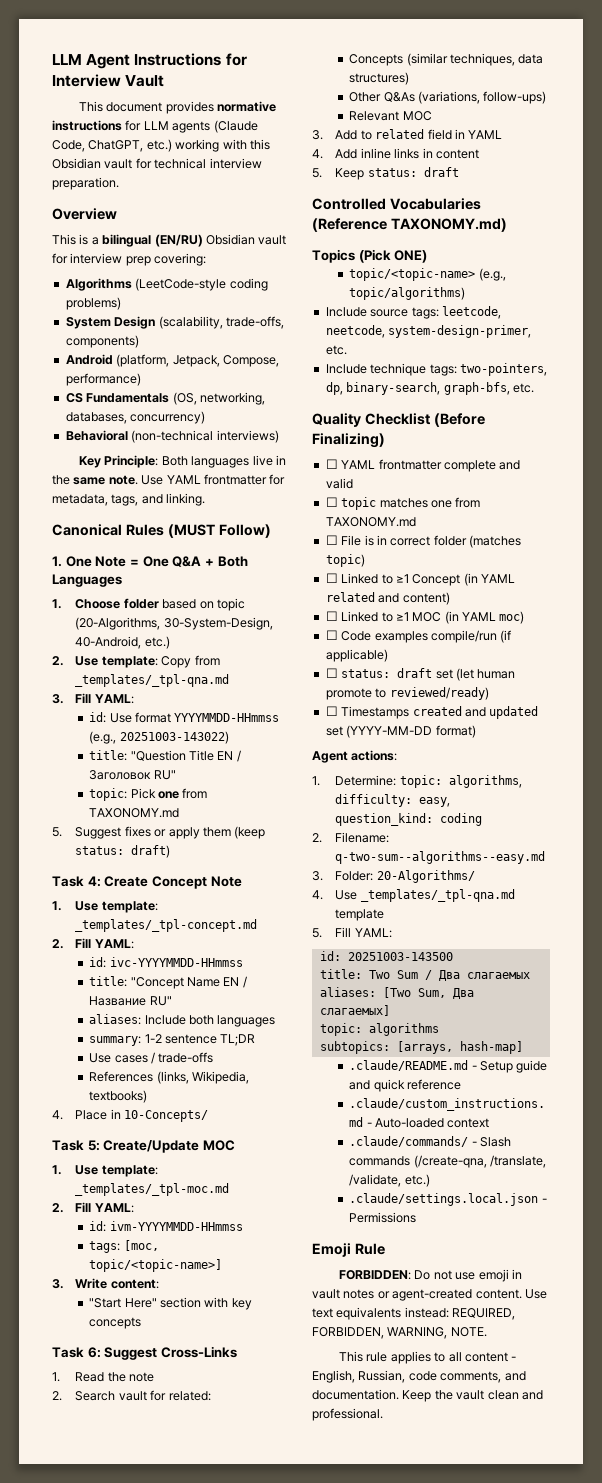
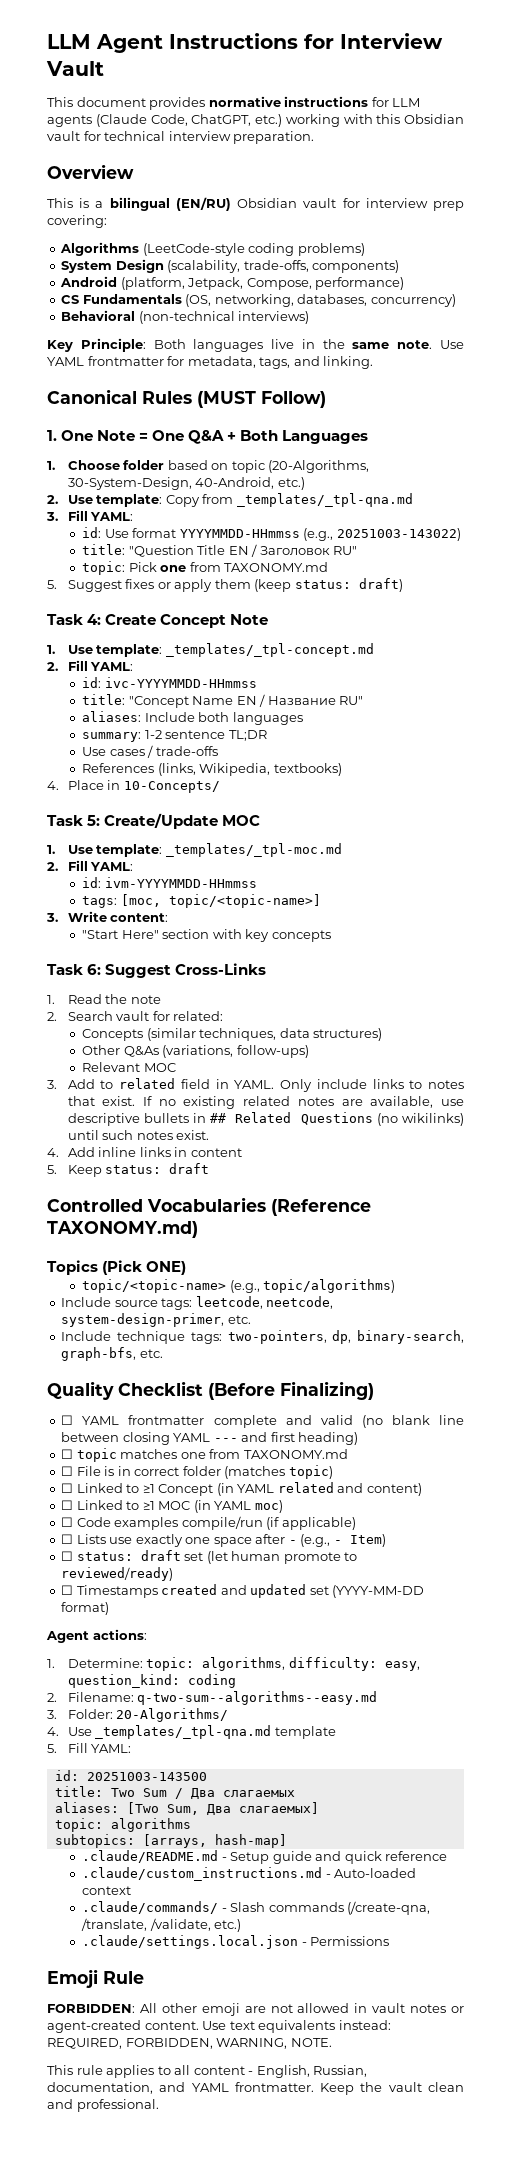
[468,130,503,139] YAML -> [234,1079,464,1092] [67,1096,464,1109] [67,1112,464,1126] [67,1130,210,1140] YAML. Only include links to notes that exist. If no existing related notes are available, use descriptive bullets in ## Related Questions (no wikilinks) until such notes exist.
(353, 483) none -> [361,1415,464,1428] [61,1432,359,1445] (no blank line between closing YAML --- and first heading)
(388, 655) none -> [61,1534,386,1547] // ☐ Lists use exactly one space after - (e.g., - Item)
[414,1269,509,1282] Do not use emoji -> [139,2003,350,2016] All other emoji are not allowed
[408,1371,526,1383] [312,1389,399,1400] code comments, and documentation. -> [47,2082,314,2094] documentation, and YAML frontmatter.

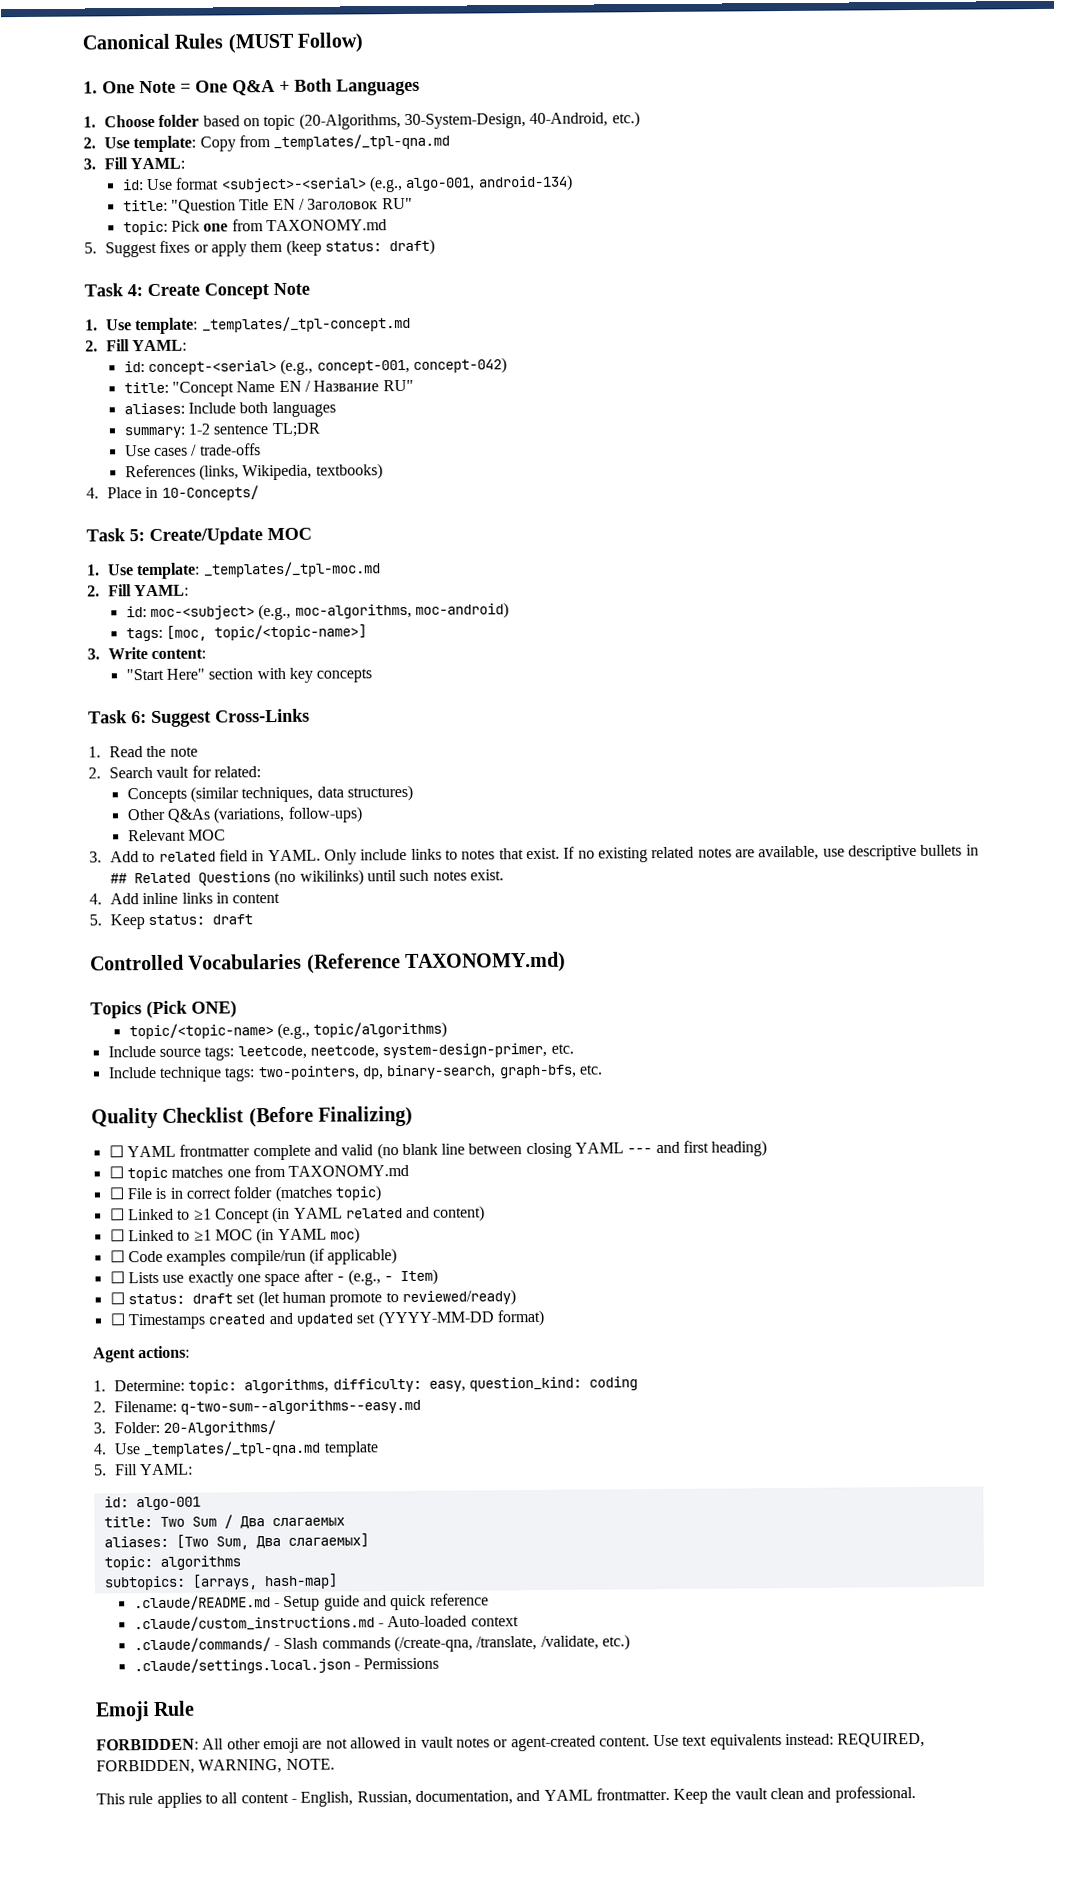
[47,33,443,53] [46,61,104,76] [47,96,421,110] [47,114,464,127] [47,131,315,144] [47,164,134,179] [47,197,465,211] [47,215,107,228] [60,242,365,256] [61,259,400,273] [60,276,405,290] [61,294,456,307] [61,310,310,324] [47,338,464,352] [47,356,374,369] LLM Agent Instructions for Interview Vault // This document provides normative instructions for LLM agents (Claude Code, ChatGPT, etc.) working with this Obsidian vault for technical interview preparation. // Overview // This is a bilingual (EN/RU) Obsidian vault for interview prep covering: // Algorithms (LeetCode-style coding problems) // System Design (scalability, trade-offs, components) // Android (platform, Jetpack, Compose, performance) // CS Fundamentals (OS, networking, databases, concurrency) // Behavioral (non-technical interviews) // Key Principle: Both languages live in the same note. Use YAML frontmatter for metadata, tags, and linking. // -> (82, 41) none
[179,528,461,541] YYYYMMDD-HHmmss (e.g., 20251003-143022) -> [220,174,573,193] <subject>-<serial> (e.g., algo-001, android-134)
[104,677,257,688] ivc-YYYYMMDD-HHmmss -> [148,357,508,376] concept-<serial> (e.g., concept-001, concept-042)
[104,877,257,888] ivm-YYYYMMDD-HHmmss -> [150,602,510,621] moc-<subject> (e.g., moc-algorithms, moc-android)
[86,1772,207,1781] 20251003-143500 -> [135,1496,201,1511] algo-001

